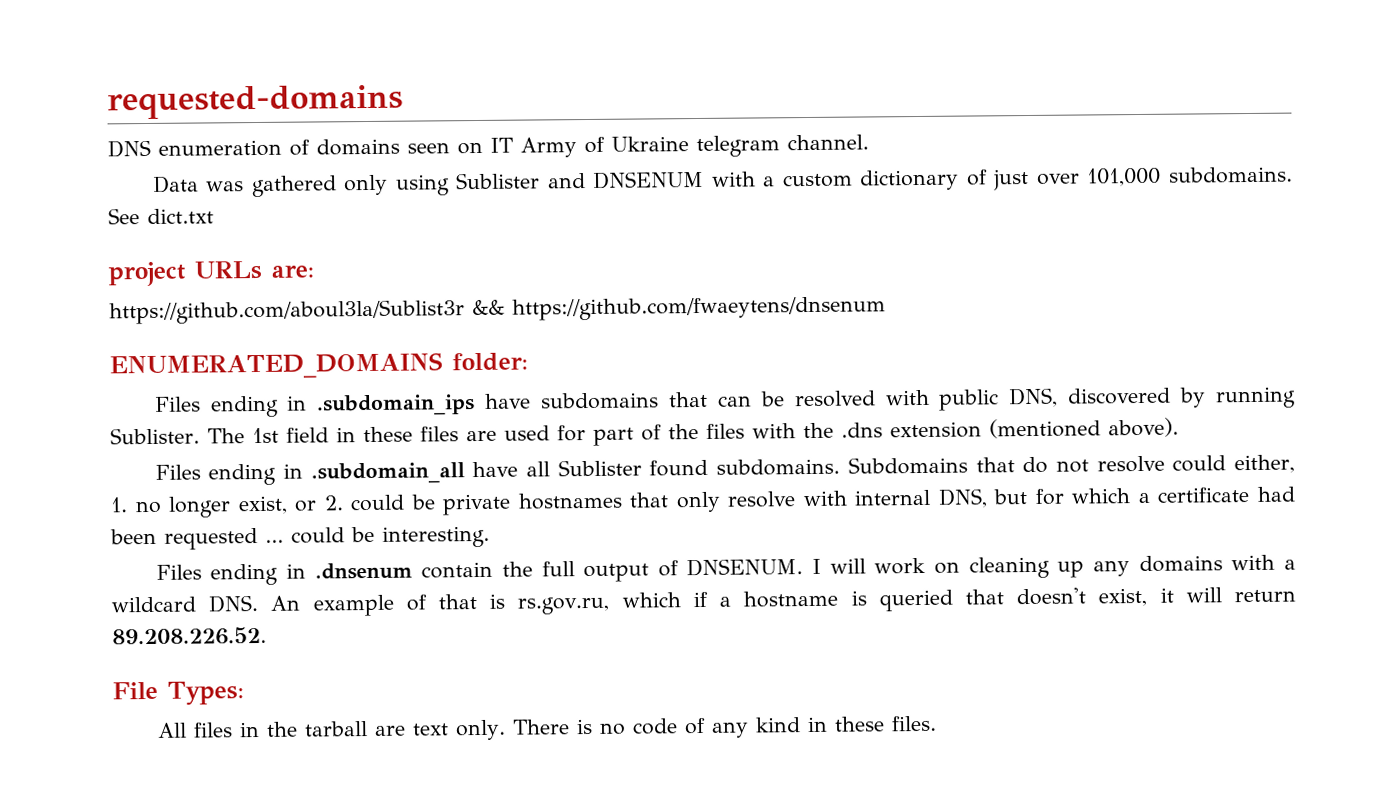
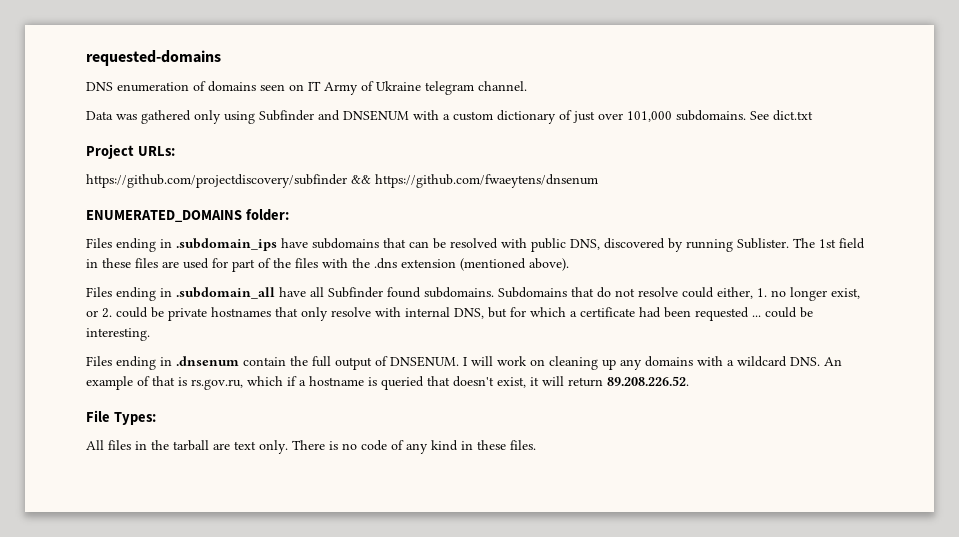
[455,172,541,190] Sublister -> [259,110,314,121] Subfinder
[108,260,314,287] [109,299,465,325] project URLs are: // https://github.com/aboul3la/Sublist3r -> [86,144,175,159] [86,174,347,188] Project URLs: // https://github.com/projectdiscovery/subfinder
[557,459,642,477] Sublister -> [328,287,383,298] Subfinder

